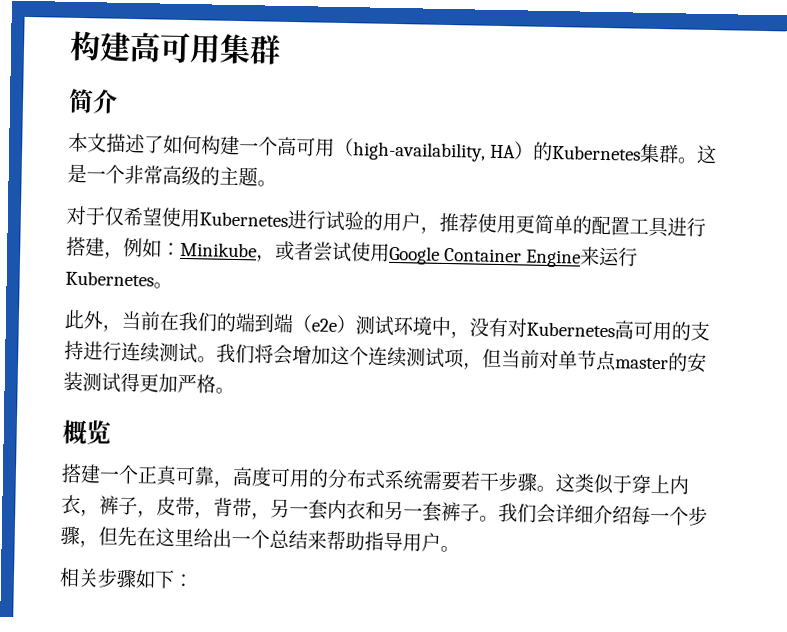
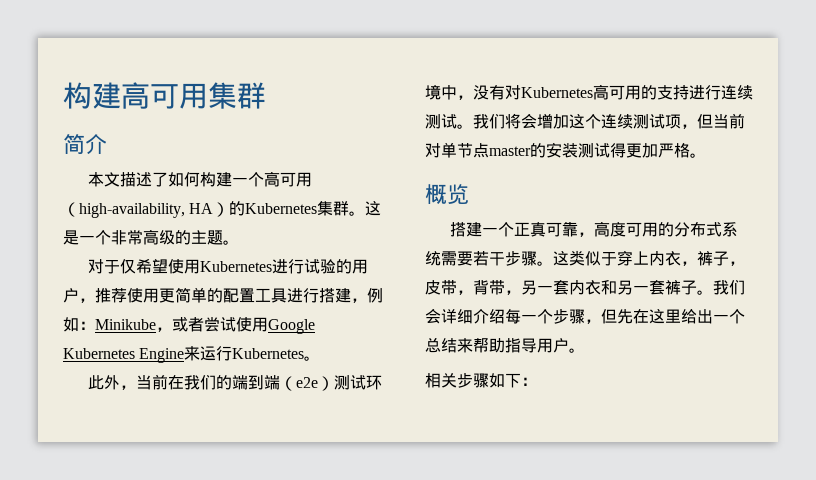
[444,247,523,263] Container -> [63,348,135,359] Kubernetes

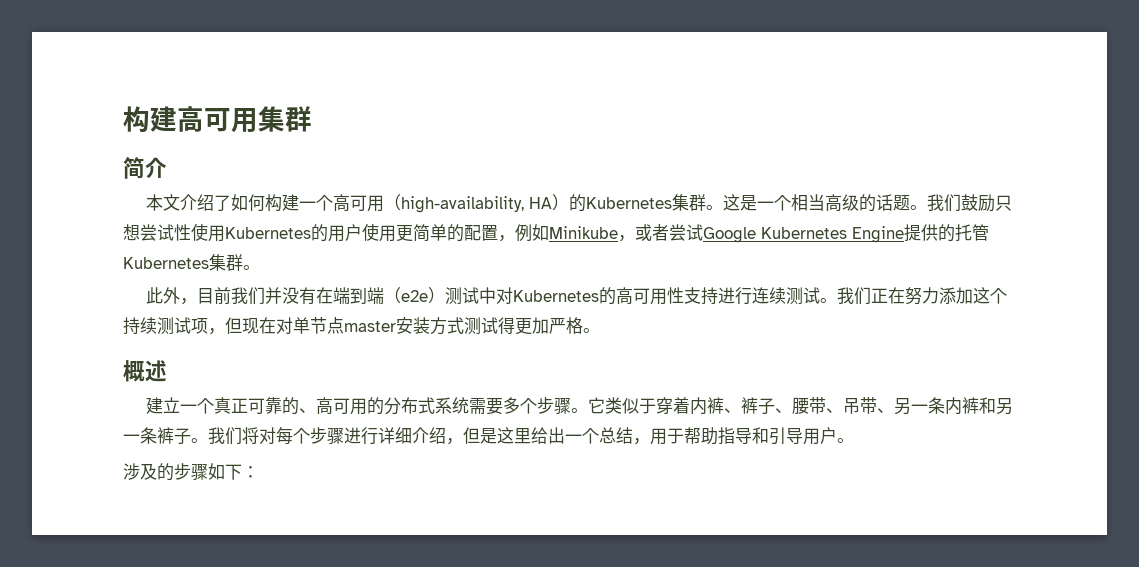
[120,172,153,187] 描述 -> [179,194,214,211] 介绍
[111,229,239,245] [88,258,369,274] [63,287,383,303] [63,317,95,332] 非常高级的主题。 // 对于仅希望使用Kubernetes进行试验的用户，推荐使用更简单的配置工具进行搭建，例如： -> [790,194,1012,212] [123,223,549,242] 相当高级的话题。我们鼓励只想尝试性使用Kubernetes的用户使用更简单的配置，例如
[236,317,268,332] 使用 -> (703, 232) none
[184,346,321,361] [88,374,233,390] 来运行Kubernetes。 // 此外，当前在我们的 -> [904,224,989,242] [123,254,260,271] [145,287,333,305] 提供的托管Kubernetes集群。 // 此外，目前我们并没有在
[366,375,383,390] [425,84,657,100] 环境中，没有对Kubernetes高可用的 -> [478,287,684,305] 中对Kubernetes的高可用性
[505,113,617,129] 将会增加这个连 -> [870,287,1007,305] [123,317,140,335] 正在努力添加这个持
[713,113,745,129] 当前 -> [242,317,276,334] 现在
[530,142,578,158] 的安装 -> [396,317,464,335] 安装方式
[447,184,469,204] [450,221,627,237] 览 // 搭建一个正真可靠，高度 -> [145,360,167,382] [145,397,333,415] 述 // 建立一个真正可靠的、高
[473,250,745,266] [425,280,745,295] [425,308,649,324] 若干步骤。这类似于穿上内衣，裤子，皮带，背带，另一套内衣和另一套裤子。我们会详细介绍每一个步骤，但先在 -> [502,397,1013,415] [123,427,497,445] 多个步骤。它类似于穿着内裤、裤子、腰带、吊带、另一条内裤和另一条裤子。我们将对每个步骤进行详细介绍，但是
[457,338,473,353] 来 -> [633,428,684,445] ，用于
(537, 345) none -> [752,427,803,445] 和引导
[425,373,457,388] 相关 -> [123,463,174,481] 涉及的

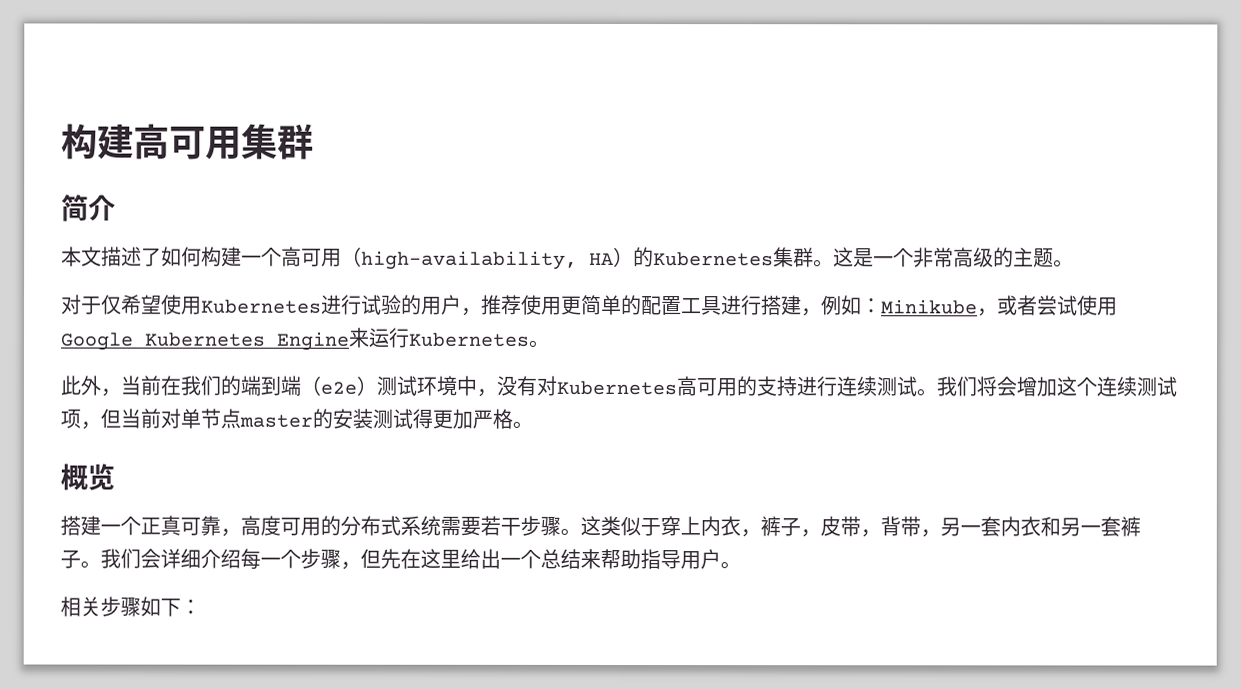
[179,194,214,211] 介绍 -> [101,246,142,267] 描述
[790,194,1012,212] [123,223,549,242] 相当高级的话题。我们鼓励只想尝试性使用Kubernetes的用户使用更简单的配置，例如 -> [913,247,1074,268] [61,294,882,317] 非常高级的主题。 // 对于仅希望使用Kubernetes进行试验的用户，推荐使用更简单的配置工具进行搭建，例如：
(703, 232) none -> [1077,295,1118,316] 使用
[904,224,989,242] [123,254,260,271] [145,287,333,305] 提供的托管Kubernetes集群。 // 此外，目前我们并没有在 -> [348,327,550,348] [60,375,241,397] 来运行Kubernetes。 // 此外，当前在我们的
[478,287,684,305] 中对Kubernetes的高可用性 -> [416,375,757,397] 环境中，没有对Kubernetes高可用的
[870,287,1007,305] [123,317,140,335] 正在努力添加这个持 -> [976,376,1117,397] 将会增加这个连
[242,317,276,334] 现在 -> [120,408,161,429] 当前
[396,317,464,335] 安装方式 -> [312,408,373,429] 的安装
[145,360,167,382] [145,397,333,415] 述 // 建立一个真正可靠的、高 -> [87,463,115,491] [60,515,281,537] 览 // 搭建一个正真可靠，高度
[502,397,1013,415] [123,427,497,445] 多个步骤。它类似于穿着内裤、裤子、腰带、吊带、另一条内裤和另一条裤子。我们将对每个步骤进行详细介绍，但是 -> [480,515,1141,538] [60,548,421,570] 若干步骤。这类似于穿上内衣，裤子，皮带，背带，另一套内衣和另一套裤子。我们会详细介绍每一个步骤，但先在
[633,428,684,445] ，用于 -> [580,548,601,569] 来
[752,427,803,445] 和引导 -> (681, 560) none
[123,463,174,481] 涉及的 -> [60,596,101,617] 相关

